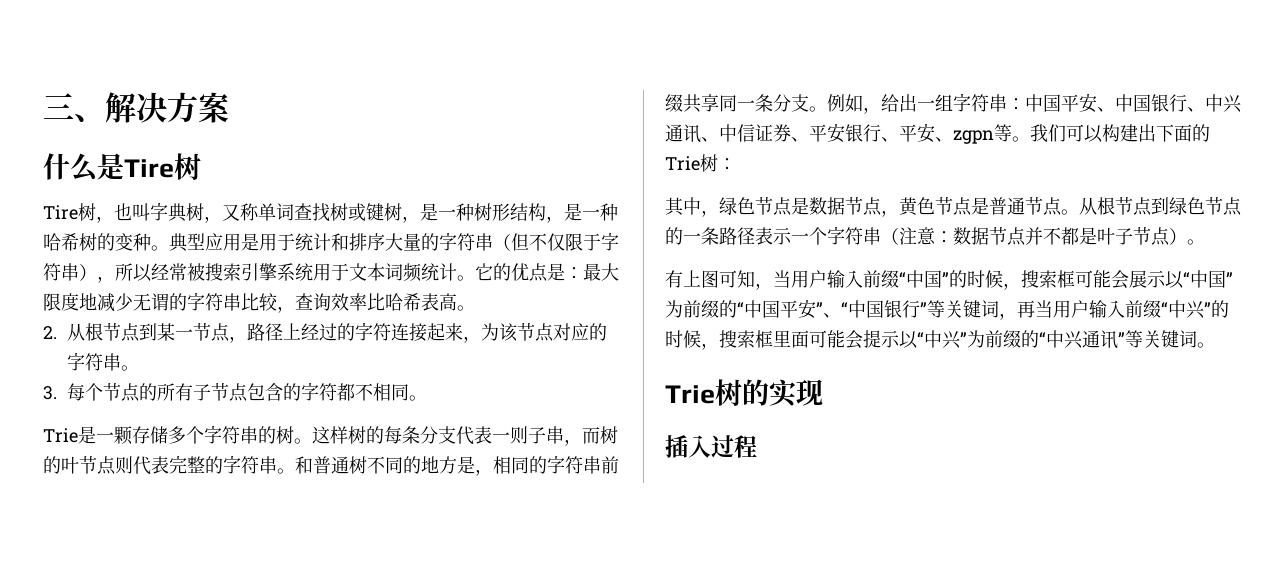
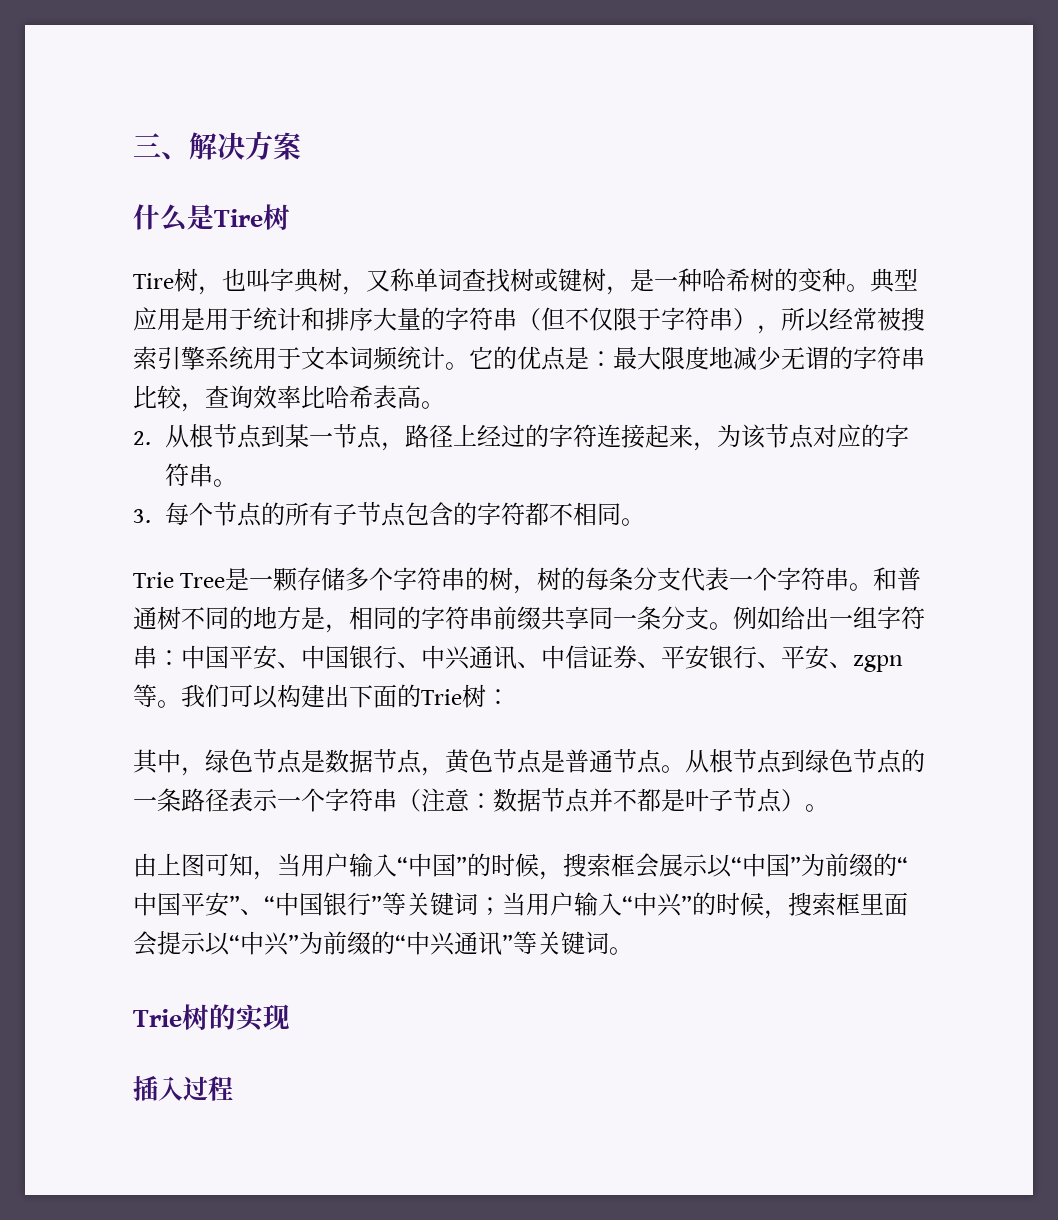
[474,203,618,223] 树形结构，是一种 -> (702, 280) none
(78, 435) none -> [180,573,226,588] Tree
[294,426,348,444] 。这样 -> [513,585,538,594] ，
[510,426,618,446] [43,455,223,475] 则子串，而树的叶节点则代表完整的 -> [753,567,778,591] 个
[863,107,881,114] ， -> (781, 618) none
[665,270,683,288] 有 -> [133,853,157,877] 由
[863,270,899,288] 前缀 -> (397, 865) none
[1075,270,1111,288] 可能 -> (635, 865) none
[999,300,1161,320] ，再当用户输入前缀 -> [478,892,622,916] ；当用户输入
[809,330,845,348] 可能 -> (908, 904) none

